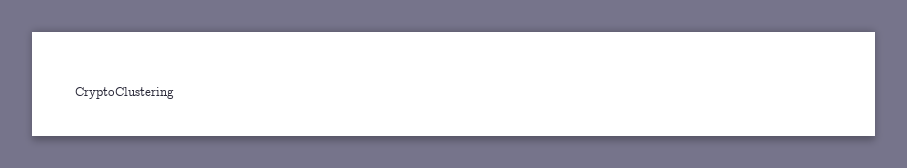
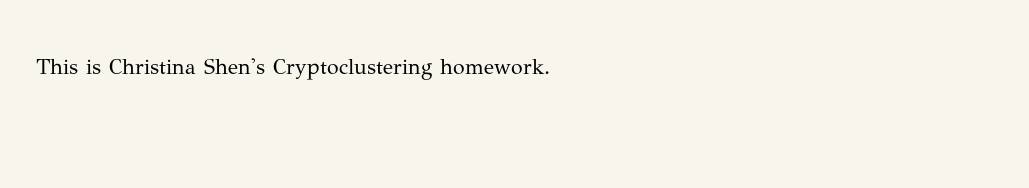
[75,87,174,99] CryptoClustering -> [36,58,550,80] This is Christina Shen's Cryptoclustering homework.

